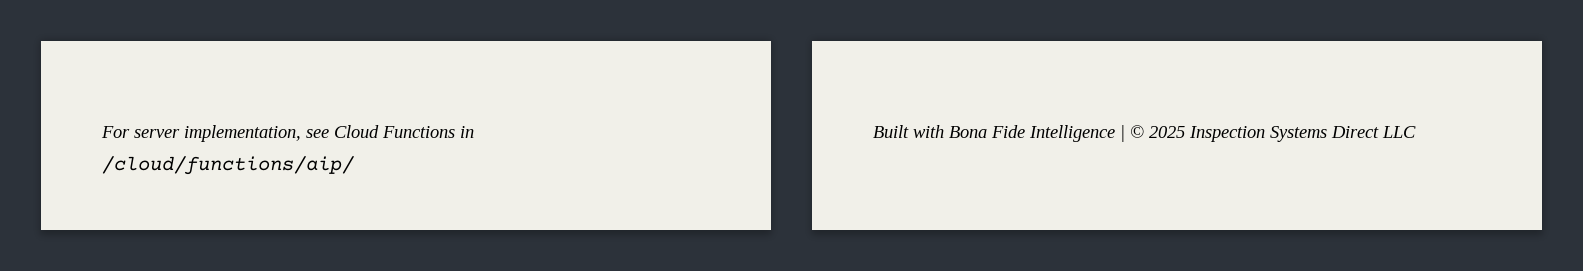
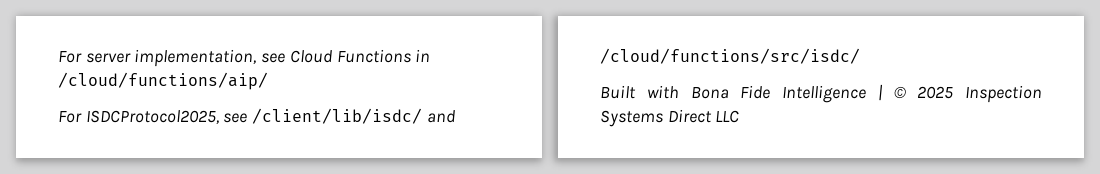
(355, 165) none -> [58,108,455,124] [600,48,860,64] // For ISDCProtocol2025, see /client/lib/isdc/ and /cloud/functions/src/isdc/

